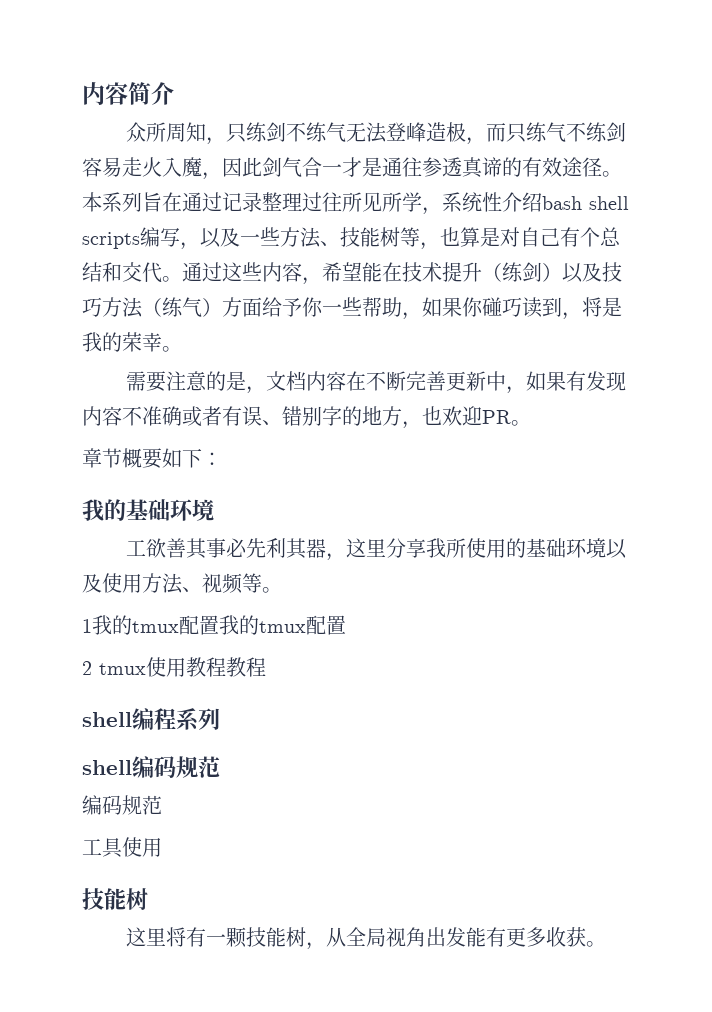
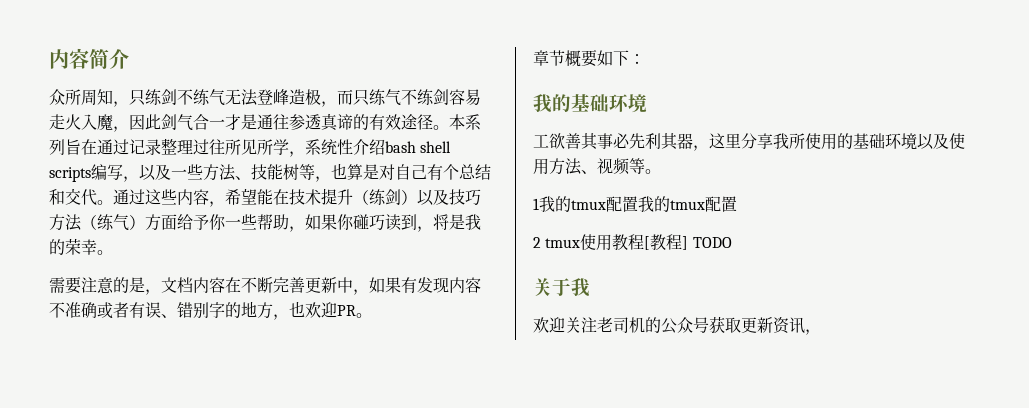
[226,657,266,677] [82,708,220,731] [82,756,220,778] [82,795,162,815] [82,837,162,858] [82,888,148,910] [125,927,606,950] 教程 // shell编程系列 // shell编码规范 // 编码规范 // 工具使用 // 技能树 // 这里将有一颗技能树，从全局视角出发能有更多收获。 -> [644,234,732,251] [533,278,590,297] [533,316,821,335] [教程] TODO // 关于我 // 欢迎关注老司机的公众号获取更新资讯，

